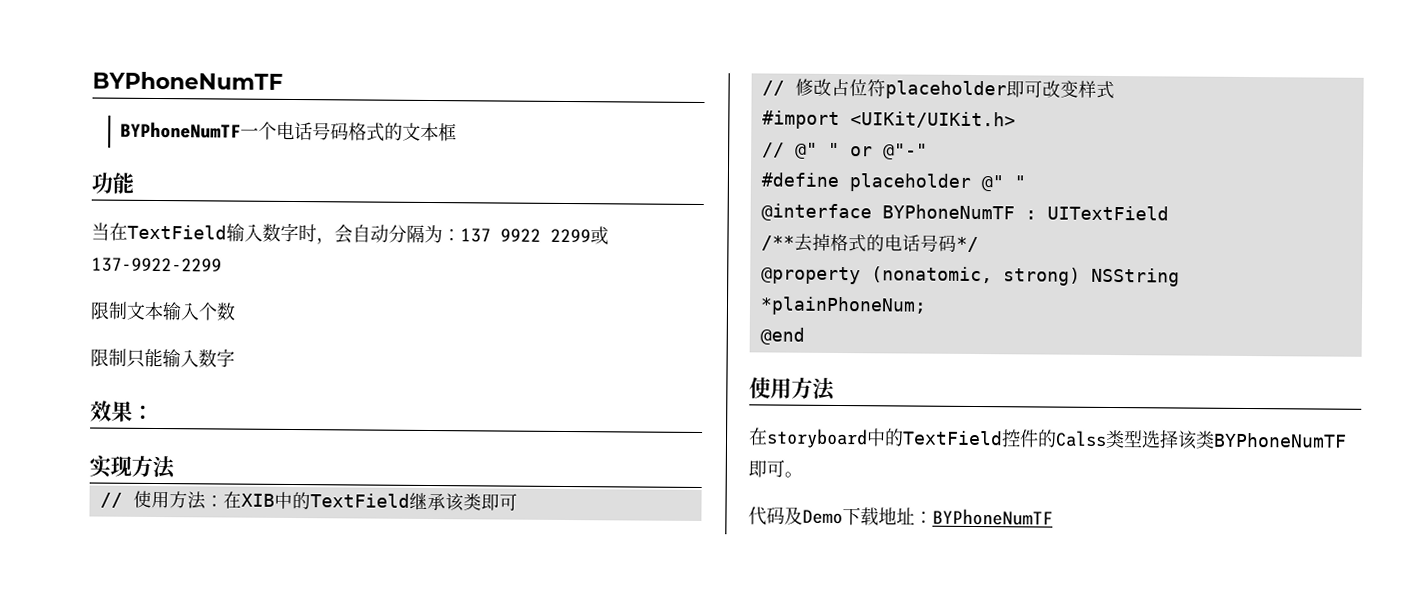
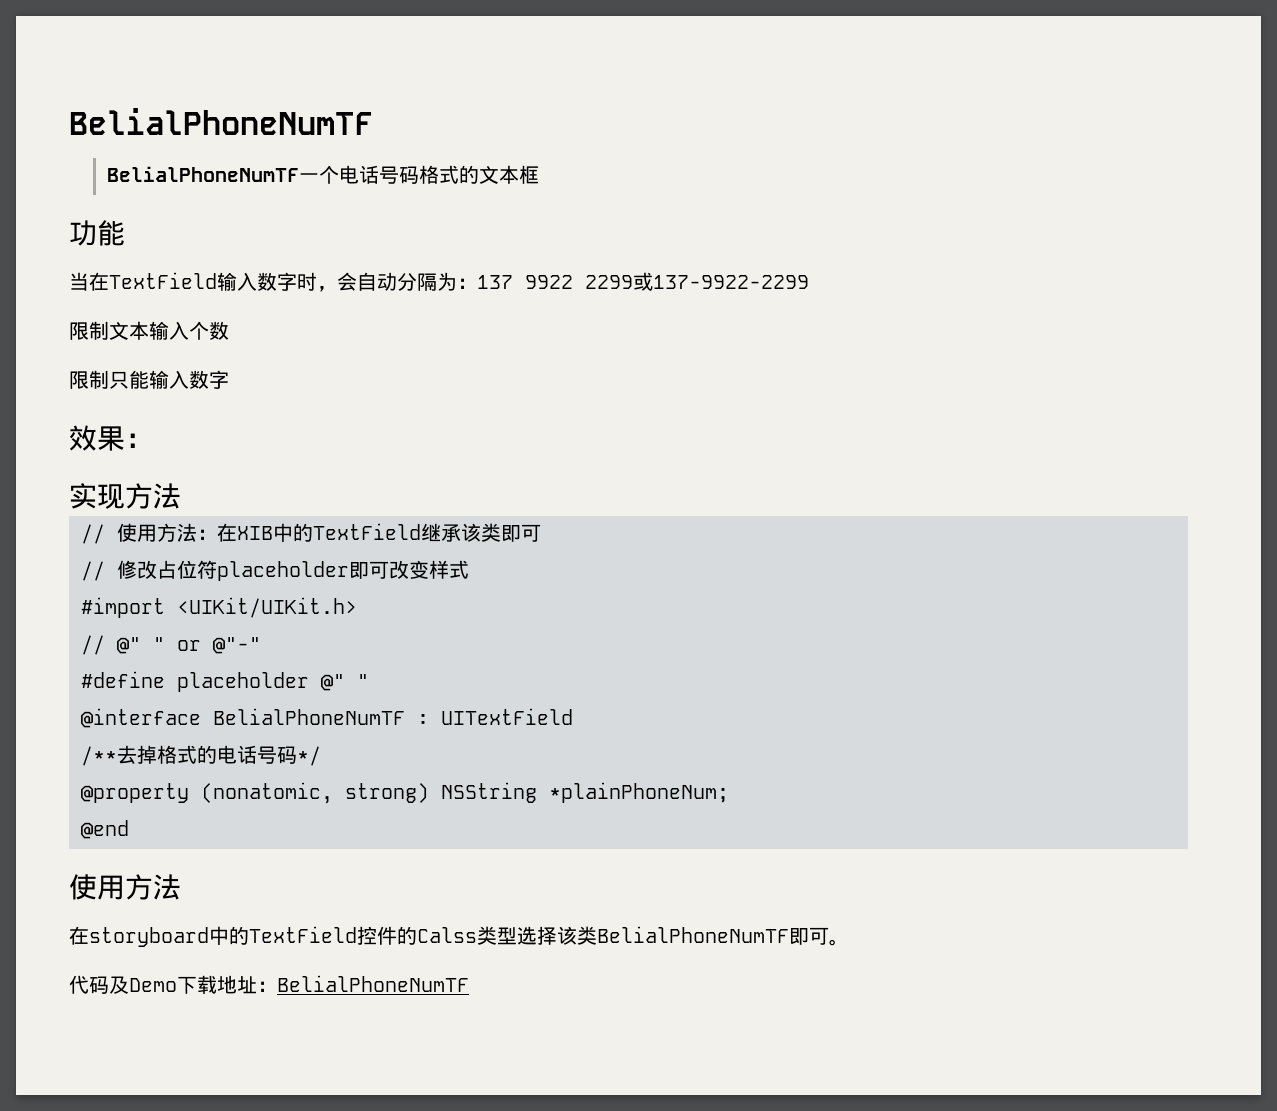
[92,71,283,90] [120,121,242,139] BYPhoneNumTF // BYPhoneNumTF -> [69,108,373,135] [106,166,299,182] BelialPhoneNumTF // BelialPhoneNumTF
[881,204,1015,220] BYPhoneNumTF -> [213,708,405,725] BelialPhoneNumTF
[1213,432,1347,448] BYPhoneNumTF -> [597,926,789,943] BelialPhoneNumTF
[932,508,1053,526] BYPhoneNumTF -> [277,975,469,992] BelialPhoneNumTF

